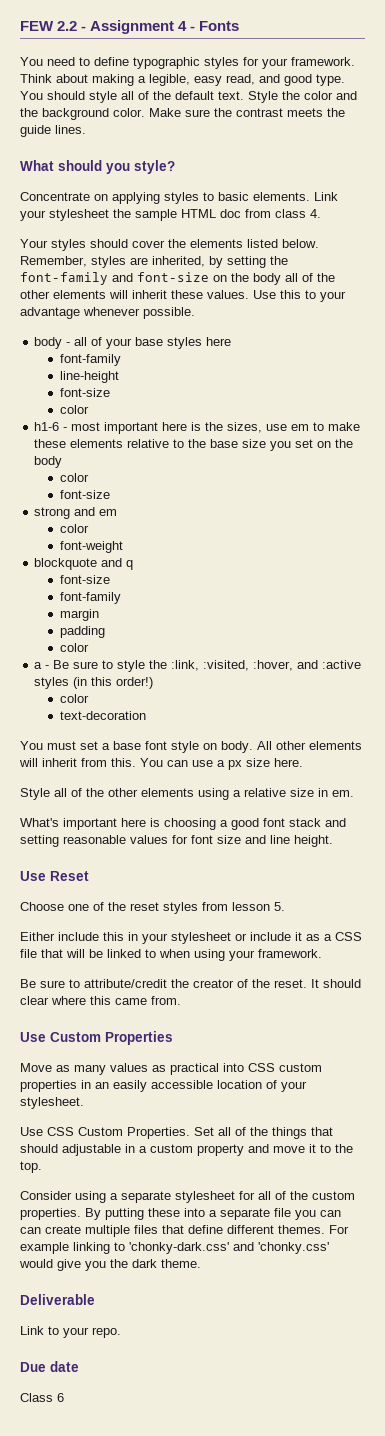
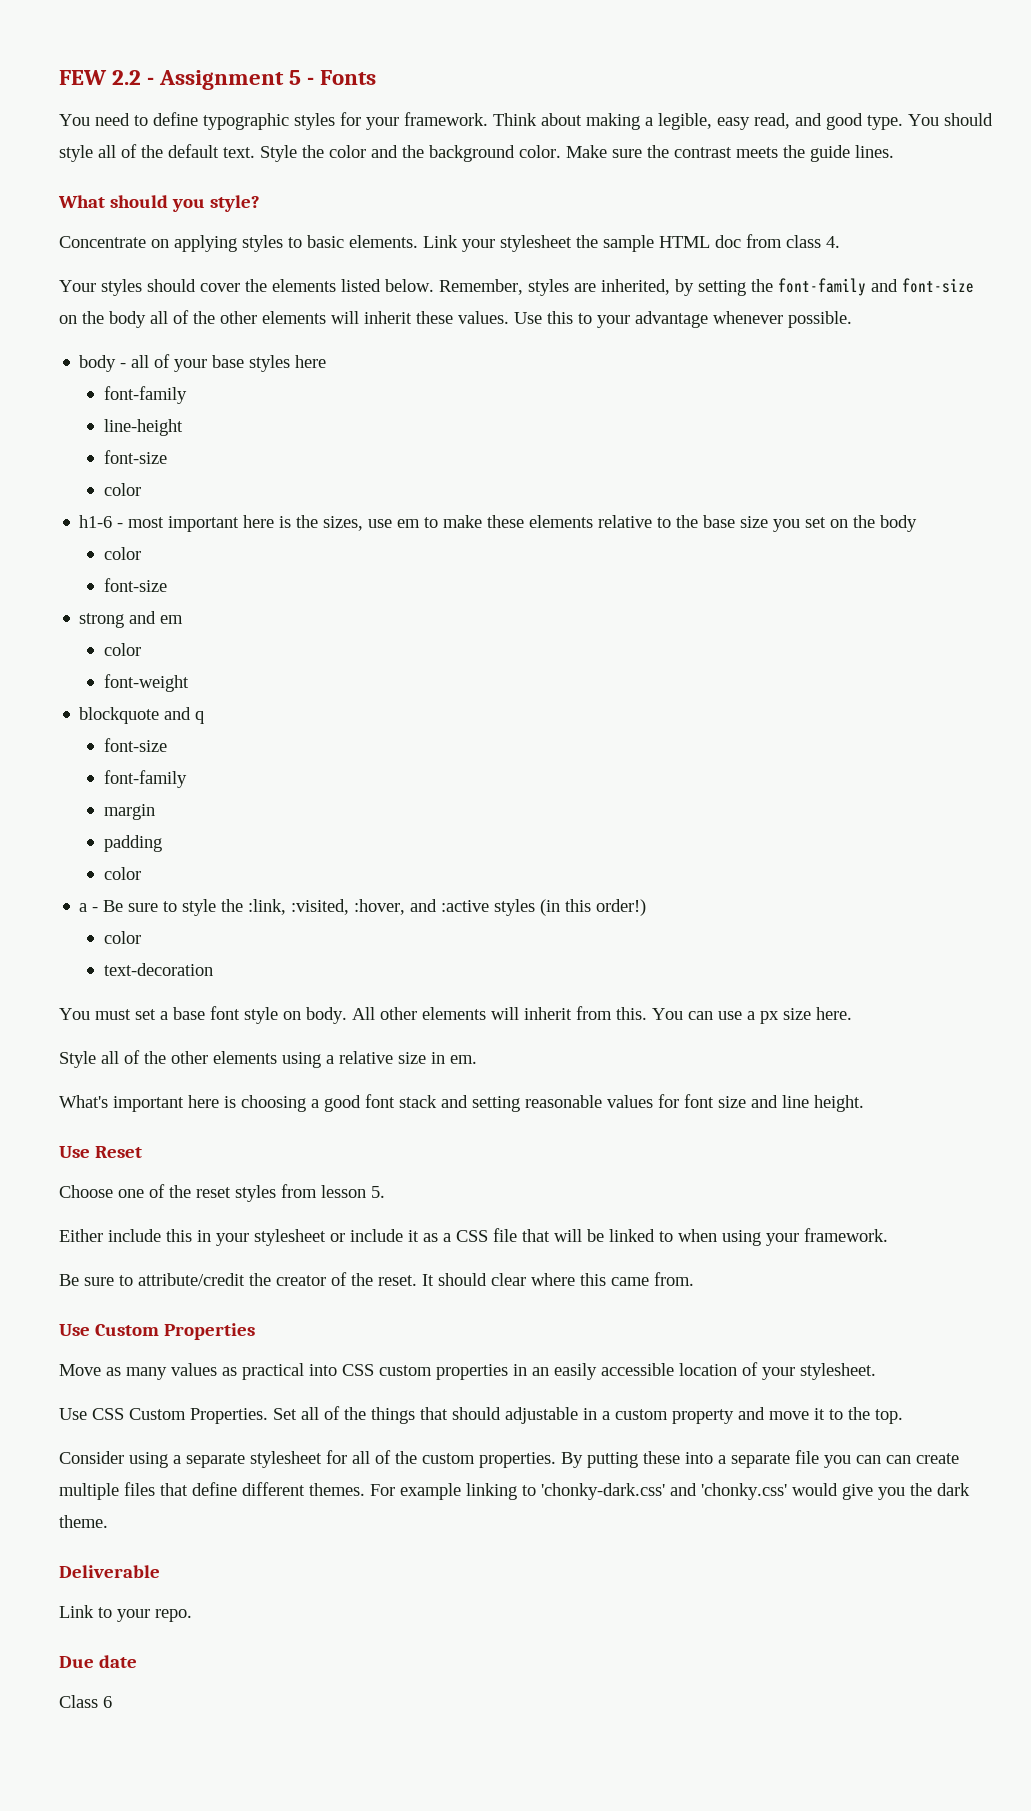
[178,21,188,31] 4 -> [289,70,302,85] 5

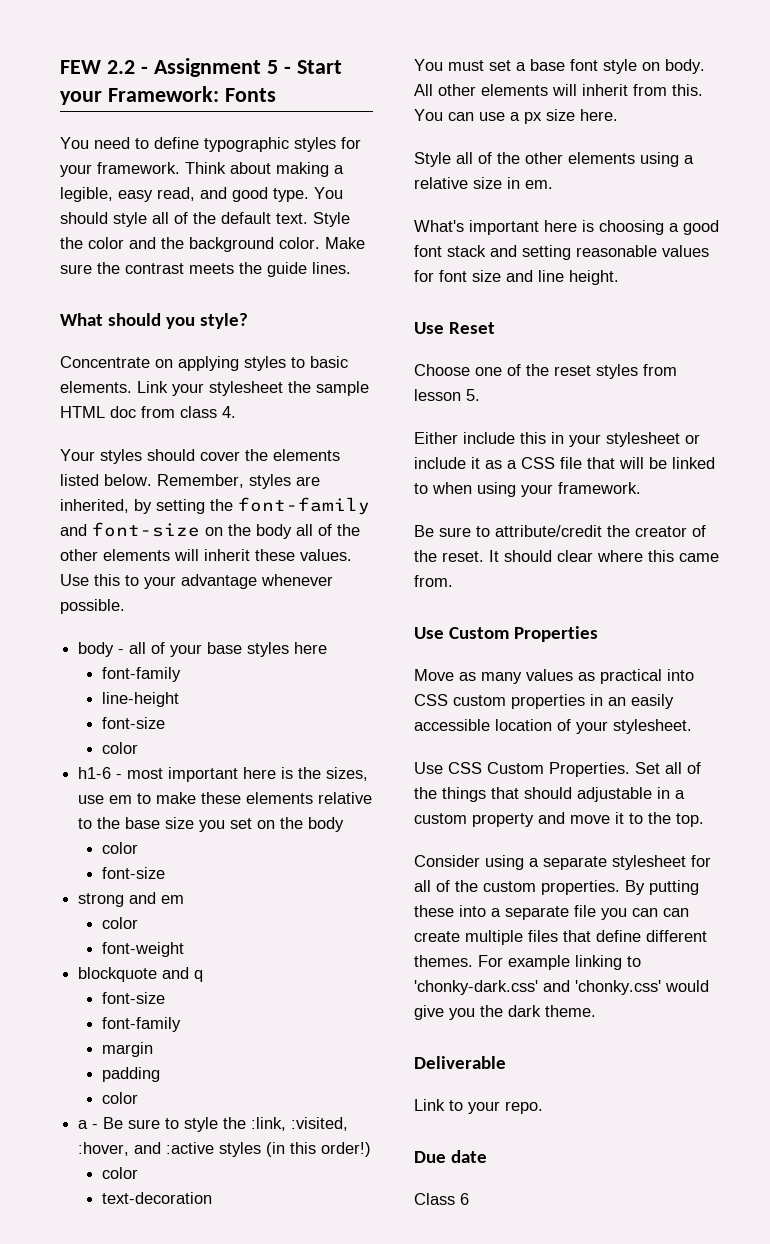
(315, 81) none -> [296,60,342,74] [60,86,219,105] Start your Framework:

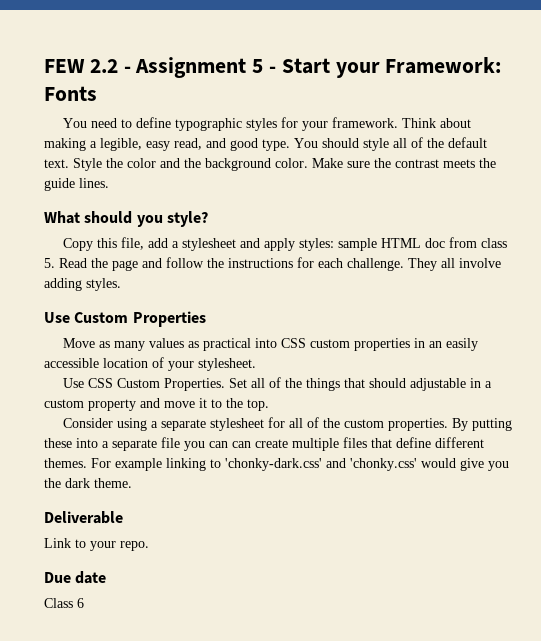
[60,356,348,371] [60,381,311,396] Concentrate on applying styles to basic elements. Link your stylesheet the -> [63,237,335,251] Copy this file, add a stylesheet and apply styles:
[222,406,236,418] [60,449,340,464] [60,474,320,489] [60,497,370,515] [60,522,360,539] [60,549,352,561] [60,574,333,589] [60,599,125,614] [78,642,328,657] [101,667,181,682] [101,692,179,707] [101,717,165,729] [101,742,138,754] [78,767,369,782] [78,792,373,804] [78,817,345,832] [101,842,138,854] [101,867,165,879] [78,892,185,907] [101,917,138,929] [101,942,184,957] [78,967,204,982] [101,992,165,1004] [101,1017,181,1032] [101,1042,153,1057] [101,1067,160,1082] [101,1092,138,1104] [78,1117,349,1132] [78,1142,372,1157] [101,1167,138,1179] [101,1192,212,1204] [414,59,705,74] [414,84,703,96] [414,109,618,124] [414,152,694,167] [414,177,553,189] [414,220,719,235] [414,245,709,260] [414,270,619,285] [414,322,496,334] [414,364,677,379] [414,389,480,401] [414,432,700,447] [414,457,715,469] [414,482,641,497] [414,525,706,537] [414,550,719,562] [414,575,453,587] 4. // Your styles should cover the elements listed below. Remember, styles are inherited, by setting the font-family and font-size on the body all of the other elements will inherit these values. Use this to your advantage whenever possible. // body - all of your base styles here // font-family // line-height // font-size // color // h1-6 - most important here is the sizes, use em to make these elements relative to the base size you set on the body // color // font-size // strong and em // color // font-weight // blockquote and q // font-size // font-family // margin // padding // color // a - Be sure to style the :link, :visited, :hover, and :active styles (in this order!) // color // text-decoration // You must set a base font style on body. All other elements will inherit from this. You can use a px size here. // Style all of the other elements using a relative size in em. // What's important here is choosing a good font stack and setting reasonable values for font size and line height. // Use Reset // Choose one of the reset styles from lesson 5. // Either include this in your stylesheet or include it as a CSS file that will be linked to when using your framework. // Be sure to attribute/credit the creator of the reset. It should clear where this came from. -> [44,257,501,271] [44,278,121,291] 5. Read the page and follow the instructions for each challenge. They all involve adding styles.

